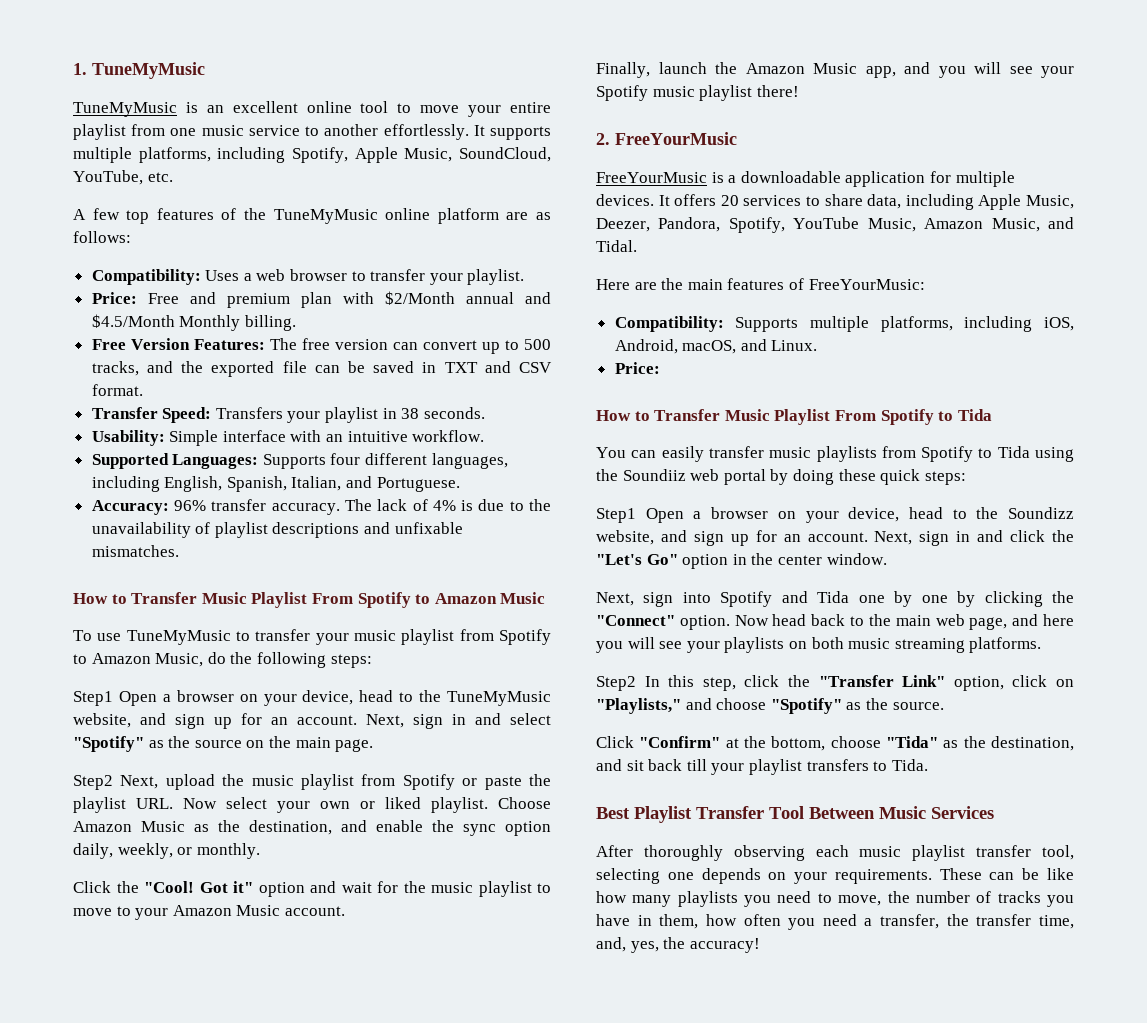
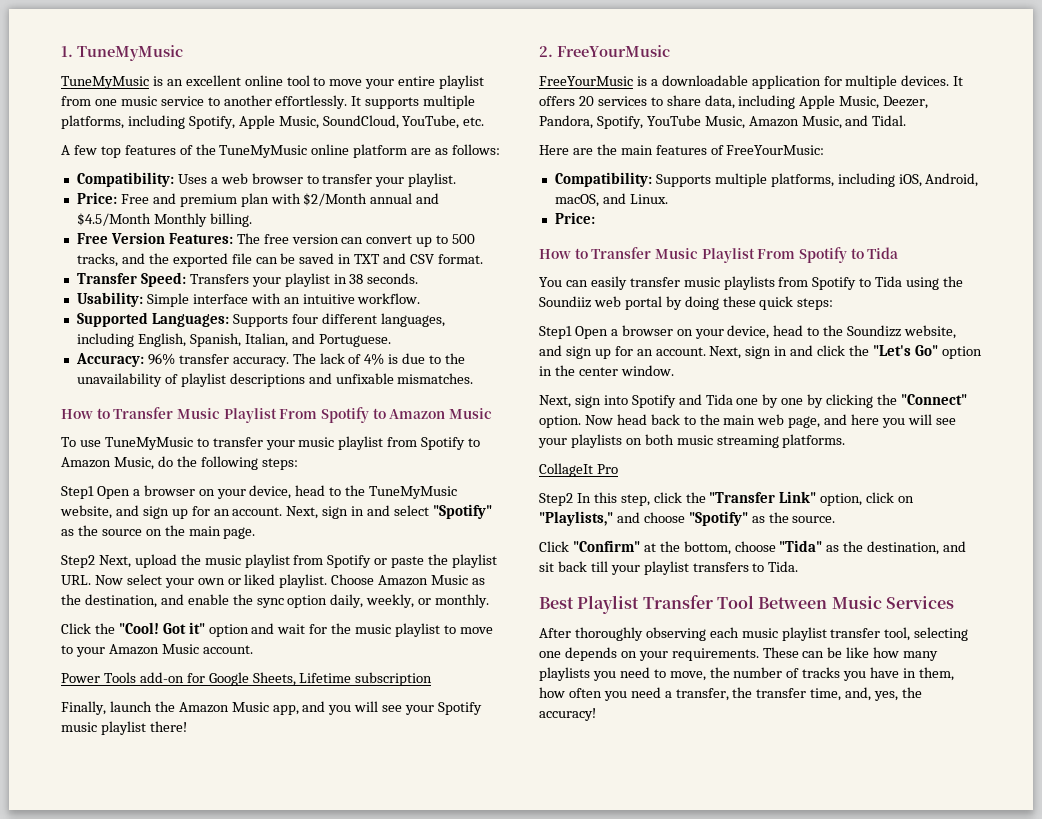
(345, 911) none -> [61,672,433,686] // Power Tools add-on for Google Sheets, Lifetime subscription
(1042, 645) none -> [539,463,618,477] // CollageIt Pro

